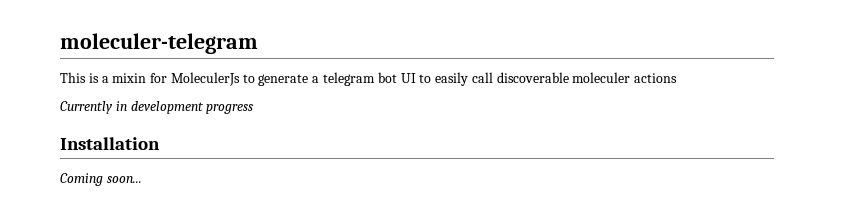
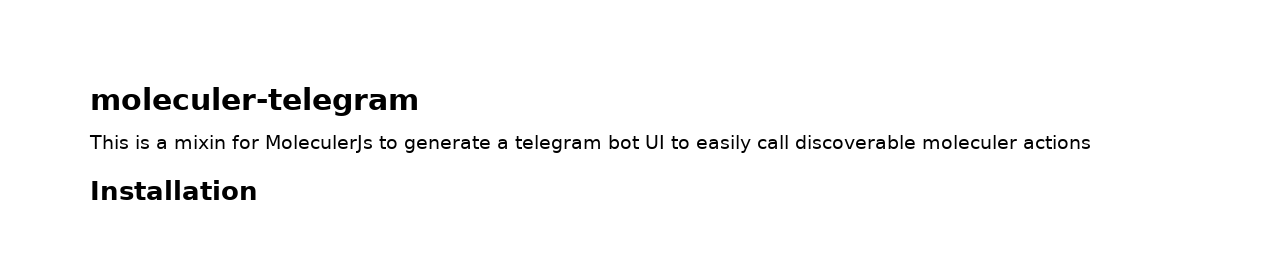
[60,101,254,114] // Currently in development progress -> (1091, 142) none
[60,173,142,186] // Coming soon... -> (258, 190) none

